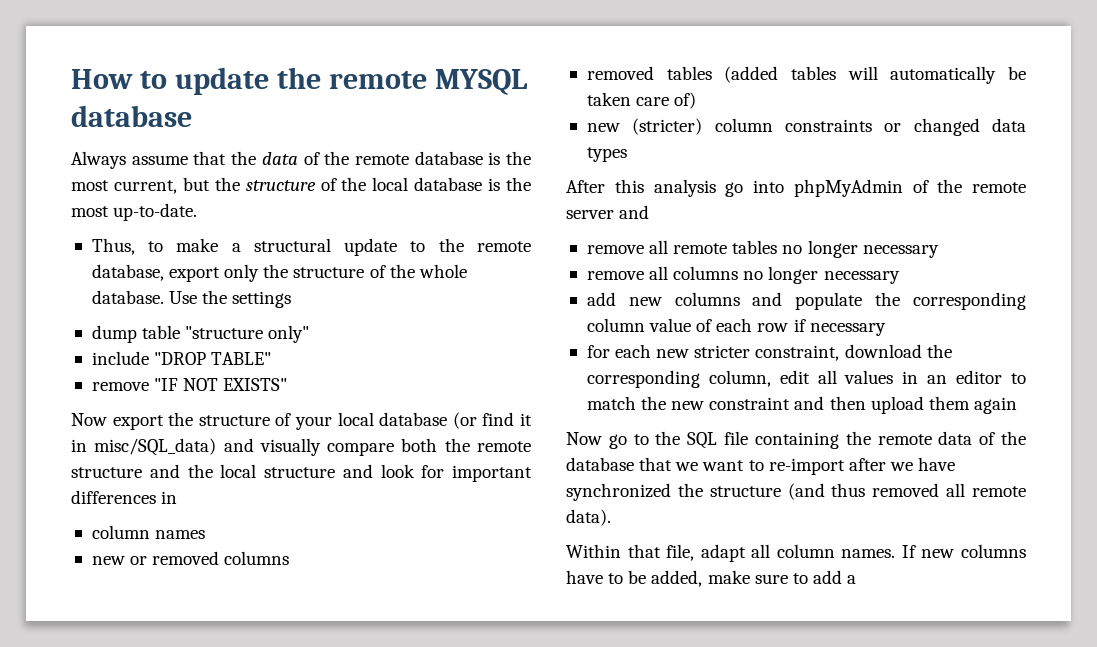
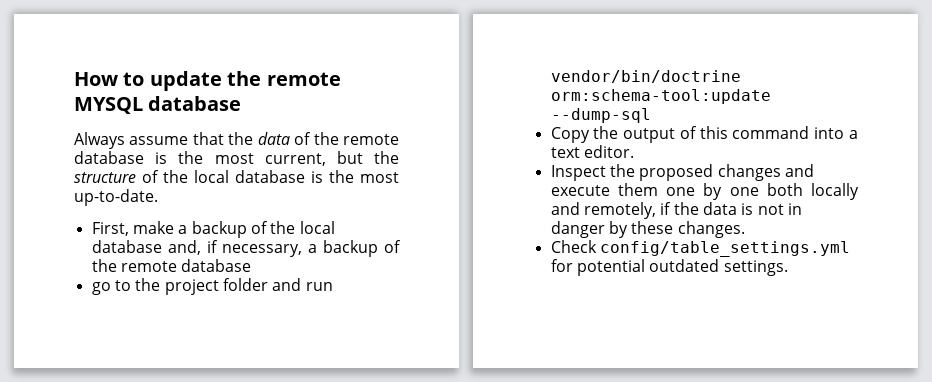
[91,238,531,256] [91,264,467,282] [91,290,292,308] [91,325,310,343] [91,351,272,365] [91,378,288,391] [71,412,533,430] [71,438,531,456] [71,464,532,482] [71,490,178,504] [91,525,206,539] [91,551,290,565] [586,66,1026,84] [586,92,697,109] [586,118,1026,136] [586,147,627,162] [566,179,1026,197] [566,205,650,219] [586,240,939,258] [586,266,900,284] [586,292,1026,310] [586,318,886,336] [586,344,952,361] [586,370,1026,388] [586,396,1017,414] [566,431,1026,449] [566,457,956,475] [566,483,1026,501] [566,509,611,526] [566,544,1026,562] [566,570,857,587] Thus, to make a structural update to the remote database, export only the structure of the whole database. Use the settings // dump table "structure only" // include "DROP TABLE" // remove "IF NOT EXISTS" // Now export the structure of your local database (or find it in misc/SQL_data) and visually compare both the remote structure and the local structure and look for important differences in // column names // new or removed columns // removed tables (added tables will automatically be taken care of) // new (stricter) column constraints or changed data types // After this analysis go into phpMyAdmin of the remote server and // remove all remote tables no longer necessary // remove all columns no longer necessary // add new columns and populate the corresponding column value of each row if necessary // for each new stricter constraint, download the corresponding column, edit all values in an editor to match the new constraint and then upload them again // Now go to the SQL file containing the remote data of the database that we want to re-import after we have synchronized the structure (and thus removed all remote data). // Within that file, adapt all column names. If new columns have to be added, make sure to add a -> [91,221,335,238] [91,240,401,257] [91,259,252,272] [91,278,333,295] [550,70,741,83] [550,89,771,104] [550,108,651,123] [550,126,858,143] [550,145,634,158] [550,164,814,181] [550,183,859,200] [550,202,802,219] [550,221,745,238] [550,240,850,257] [550,259,788,276] First, make a backup of the local database and, if necessary, a backup of the remote database // go to the project folder and run vendor/bin/doctrine orm:schema-tool:update --dump-sql // Copy the output of this command into a text editor. // Inspect the proposed changes and execute them one by one both locally and remotely, if the data is not in danger by these changes. // Check config/table_settings.yml for potential outdated settings.

